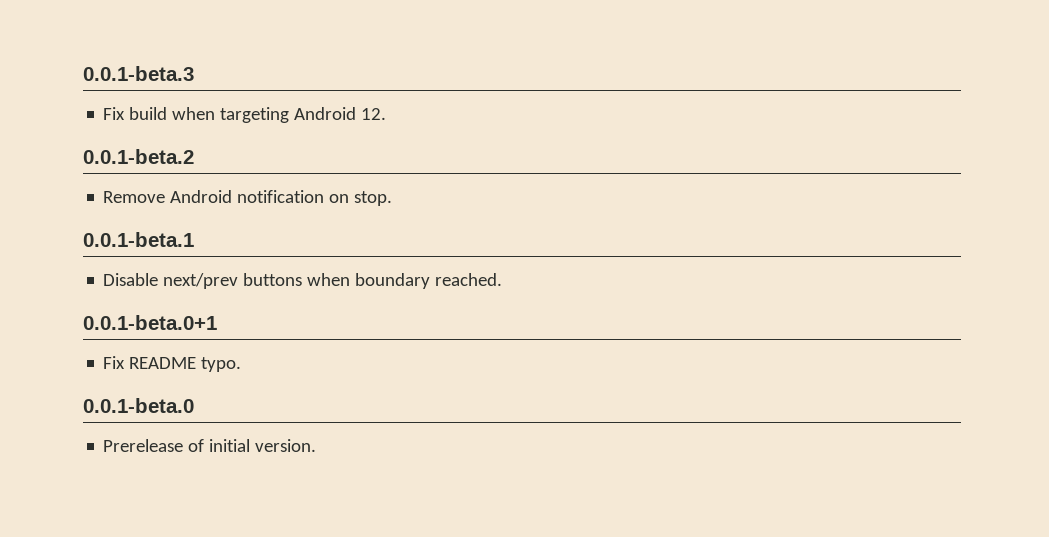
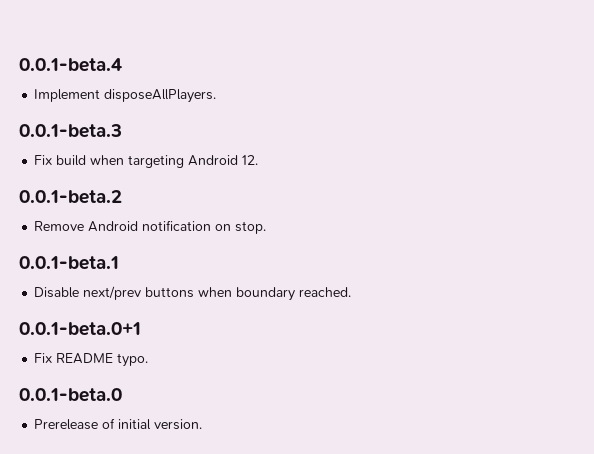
(83, 73) none -> [19,58,122,72] [34,89,217,103] 0.0.1-beta.4 // Implement disposeAllPlayers. //

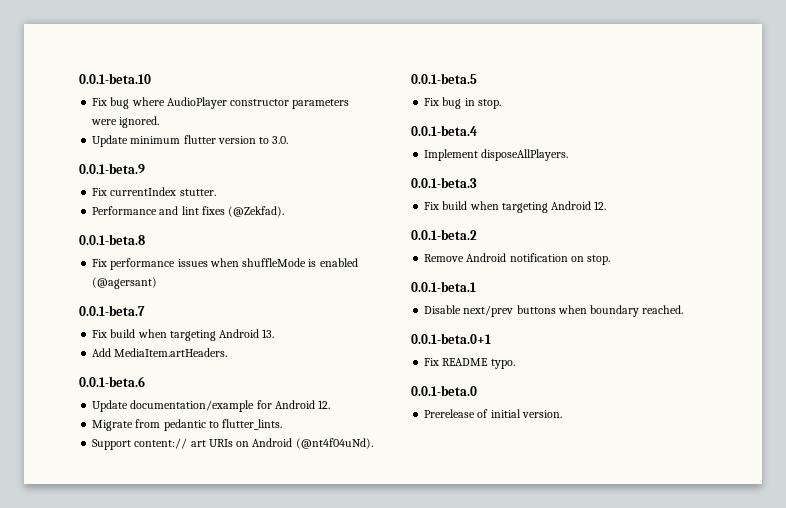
(19, 65) none -> [79,73,151,84] [92,97,350,109] [91,116,160,128] [92,135,289,147] [79,163,145,174] [92,187,216,196] [92,206,285,217] [79,234,145,245] [92,258,358,270] [92,277,158,289] [79,305,145,316] [92,329,275,341] [92,348,228,357] [79,376,145,387] [92,400,331,412] [92,419,283,431] [92,438,373,450] [411,73,477,84] [424,97,501,109] 0.0.1-beta.10 // Fix bug where AudioPlayer constructor parameters were ignored. // Update minimum flutter version to 3.0. // 0.0.1-beta.9 // Fix currentIndex stutter. // Performance and lint fixes (@Zekfad). // 0.0.1-beta.8 // Fix performance issues when shuffleMode is enabled (@agersant) // 0.0.1-beta.7 // Fix build when targeting Android 13. // Add MediaItem.artHeaders. // 0.0.1-beta.6 // Update documentation/example for Android 12. // Migrate from pedantic to flutter_lints. // Support content:// art URIs on Android (@nt4f04uNd). // 0.0.1-beta.5 // Fix bug in stop. //

